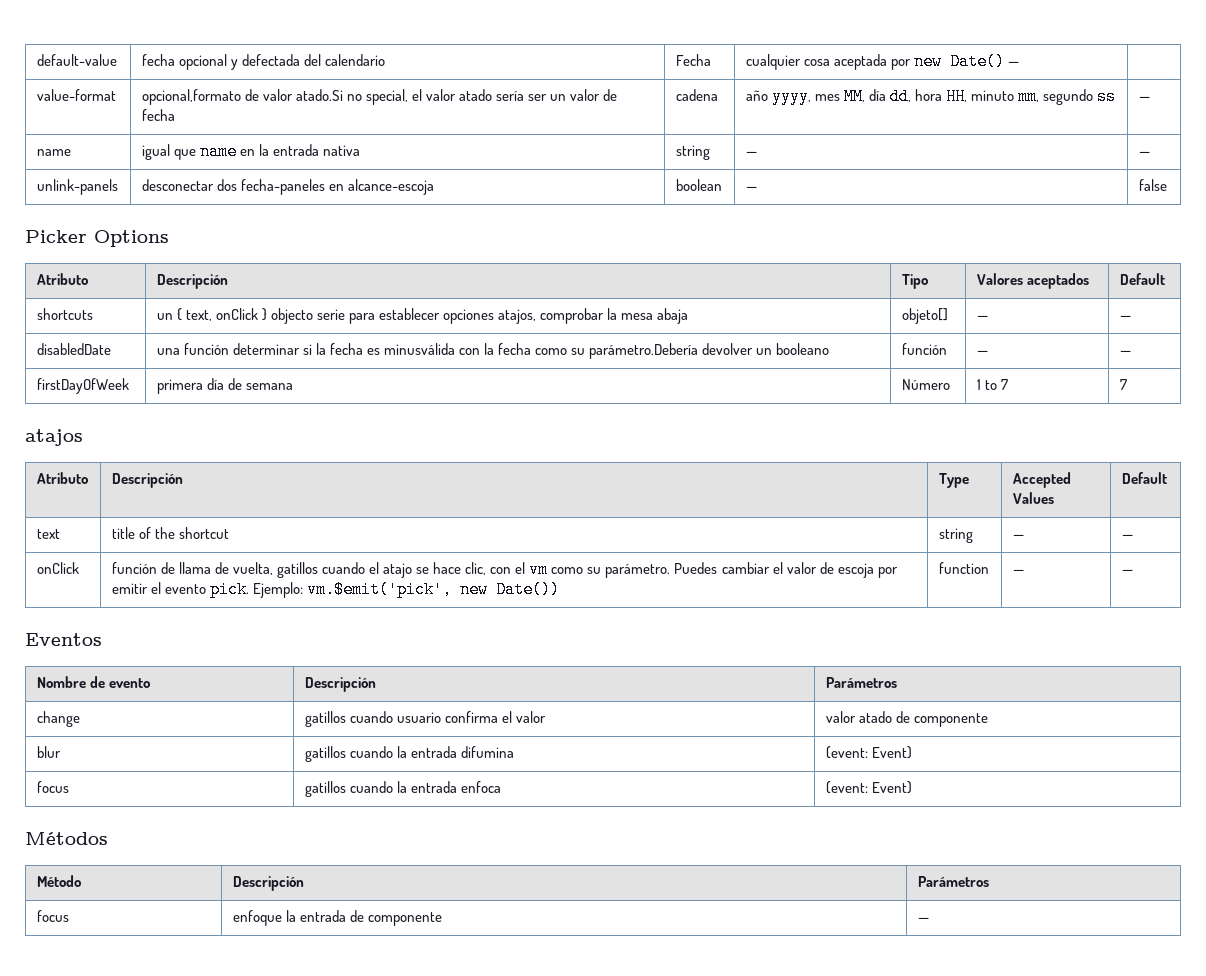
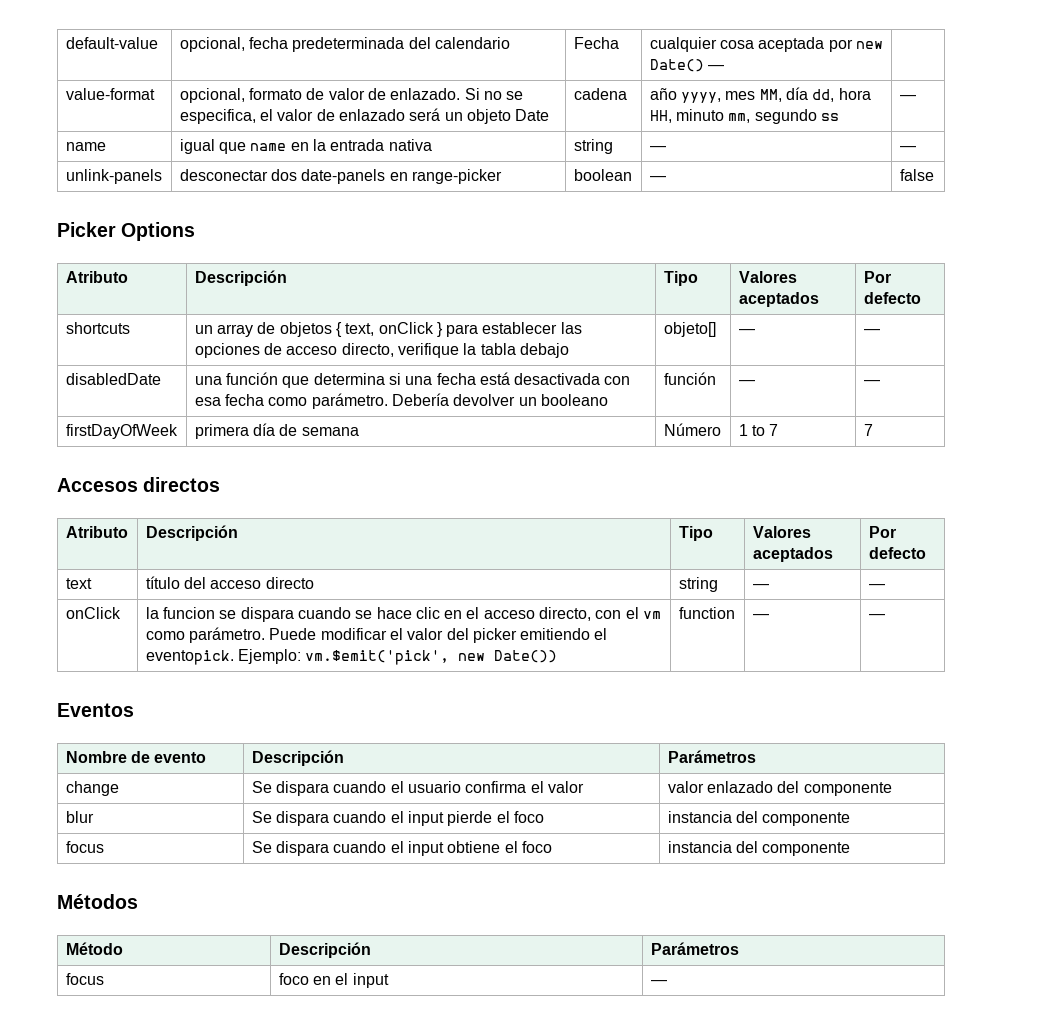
[141,54,300,70] fecha opcional y defectada -> [179,37,405,52] opcional, fecha predeterminada
[141,89,618,105] [141,109,175,121] opcional,formato de valor atado.Si no special, el valor atado sería ser un valor de fecha -> [179,88,524,103] [179,108,550,124] opcional, formato de valor de enlazado. Si no se especifica, el valor de enlazado será un objeto Date
[240,179,434,195] fecha-paneles en alcance-escoja -> [301,169,502,184] date-panels en range-picker
[1119,273,1165,285] Default -> [863,271,891,283] [863,292,921,304] Por defecto
(173, 316) none -> [216,322,332,337] array de objetos
[270,308,689,324] objecto serie para establecer opciones atajos, comprobar la mesa abaja -> [446,322,582,337] [194,343,569,358] para establecer las opciones de acceso directo, verifique la tabla debajo
[232,343,699,359] determinar si la fecha es minusválida con la fecha como su parámetro.Debería -> [282,372,631,388] [194,393,449,409] que determina si una fecha está desactivada con esa fecha como parámetro. Debería
[25,429,83,446] [36,472,88,484] [111,473,183,488] [938,473,969,488] [1012,472,1071,488] [1012,492,1054,504] [1121,472,1167,484] [36,529,60,539] [111,527,229,539] [938,528,973,543] [1012,534,1024,539] [1121,534,1133,539] [36,562,79,574] [111,561,898,578] [111,581,249,598] atajos // Atributo | Descripción | Type | Accepted Values | Default // text | title of the shortcut | string | — | — // onClick | función de llama de vuelta, gatillos cuando el atajo se hace clic, con el vm como su parámetro. Puedes cambiar el valor de escoja por emitir el evento pick. -> [57,477,221,492] [65,526,128,538] [145,525,238,541] [678,526,713,541] [752,526,811,538] [752,547,833,562] [868,526,896,538] [868,547,926,559] [65,578,92,589] [145,576,314,589] [678,577,718,592] [752,584,769,589] [868,584,885,589] [65,607,121,619] [145,607,662,622] [145,627,608,643] [145,650,234,665] Accesos directos // Atributo | Descripción | Tipo | Valores aceptados | Por defecto // text | título del acceso directo | string | — | — // onClick | la funcion se dispara cuando se hace clic en el acceso directo, con el vm como parámetro. Puede modificar el valor del picker emitiendo el eventopick.
[304,711,393,727] gatillos cuando -> [251,781,404,796] Se dispara cuando el
[858,711,910,723] atado de -> [706,781,800,793] enlazado del
[304,746,514,762] [825,746,912,759] [36,781,69,793] [304,781,501,797] [825,781,912,794] gatillos cuando la entrada difumina | (event: Event) // focus | gatillos cuando la entrada enfoca | (event: Event) -> [251,811,544,826] [667,811,851,826] [65,841,104,853] [251,841,552,856] [667,841,851,856] Se dispara cuando el input pierde el foco | instancia del componente // focus | Se dispara cuando el input obtiene el foco | instancia del componente
[232,910,442,926] enfoque la entrada de componente -> [278,973,389,988] foco en el input

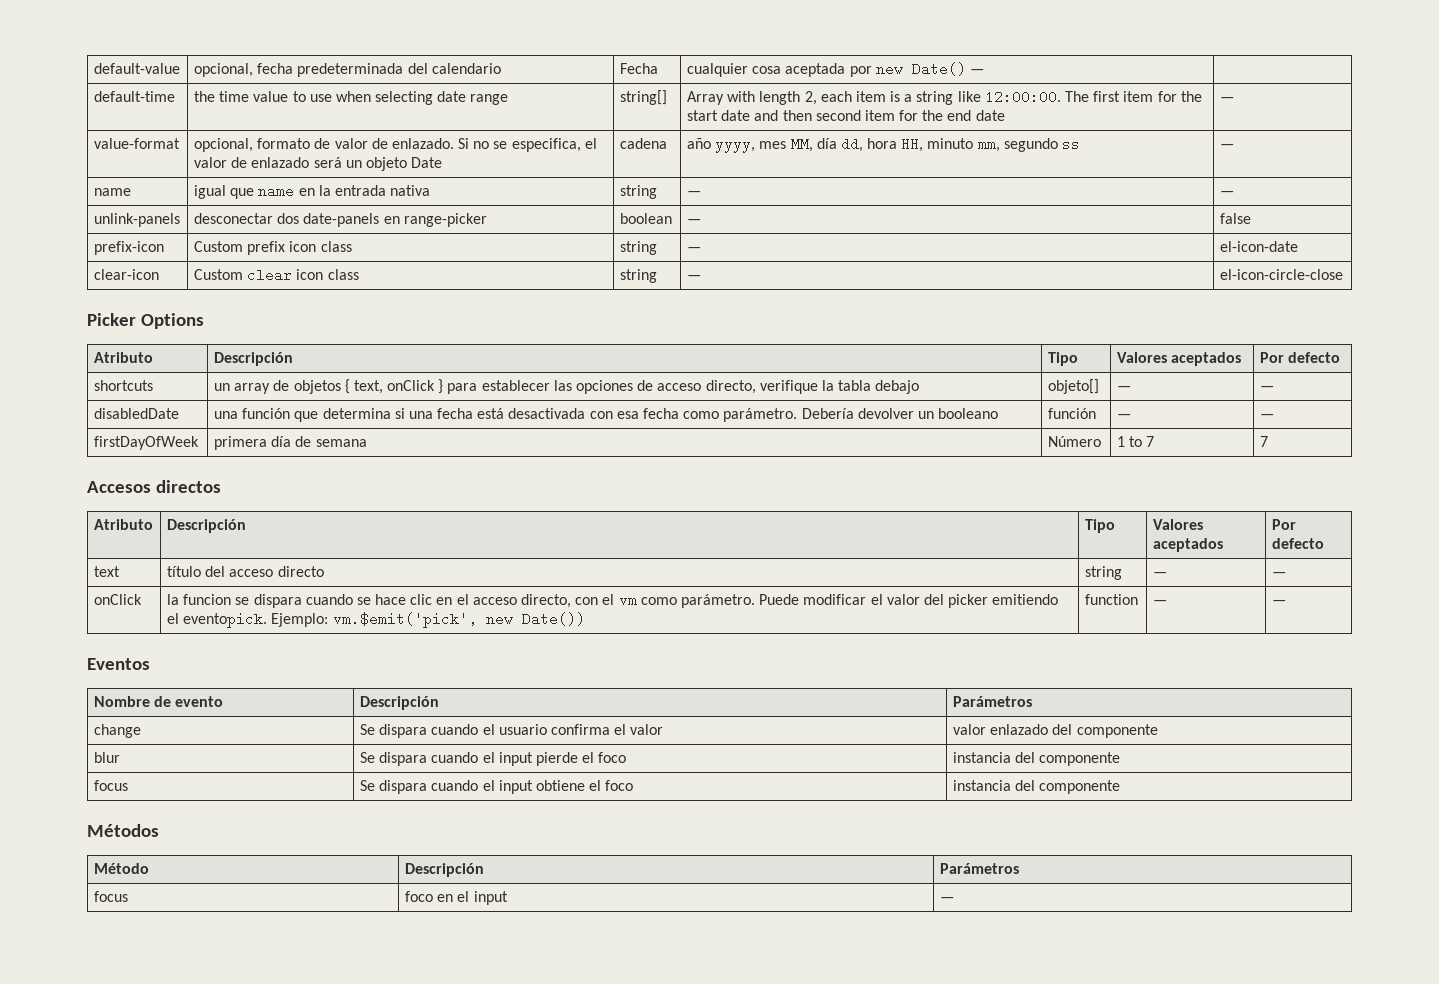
(724, 67) none -> [93,91,175,102] [193,91,509,105] [619,90,667,105] [686,90,1202,105] [686,110,1005,121] [1219,97,1234,102] // default-time | the time value to use when selecting date range | string[] | Array with length 2, each item is a string like 12:00:00. The first item for the start date and then second item for the end date | —
(934, 175) none -> [93,241,164,255] [193,241,352,255] [619,241,657,255] [686,247,701,252] [1219,241,1298,252] [93,269,159,280] [193,268,359,282] [619,269,657,283] [686,275,701,280] [1219,269,1343,280] // prefix-icon | Custom prefix icon class | string | — | el-icon-date // clear-icon | Custom clear icon class | string | — | el-icon-circle-close

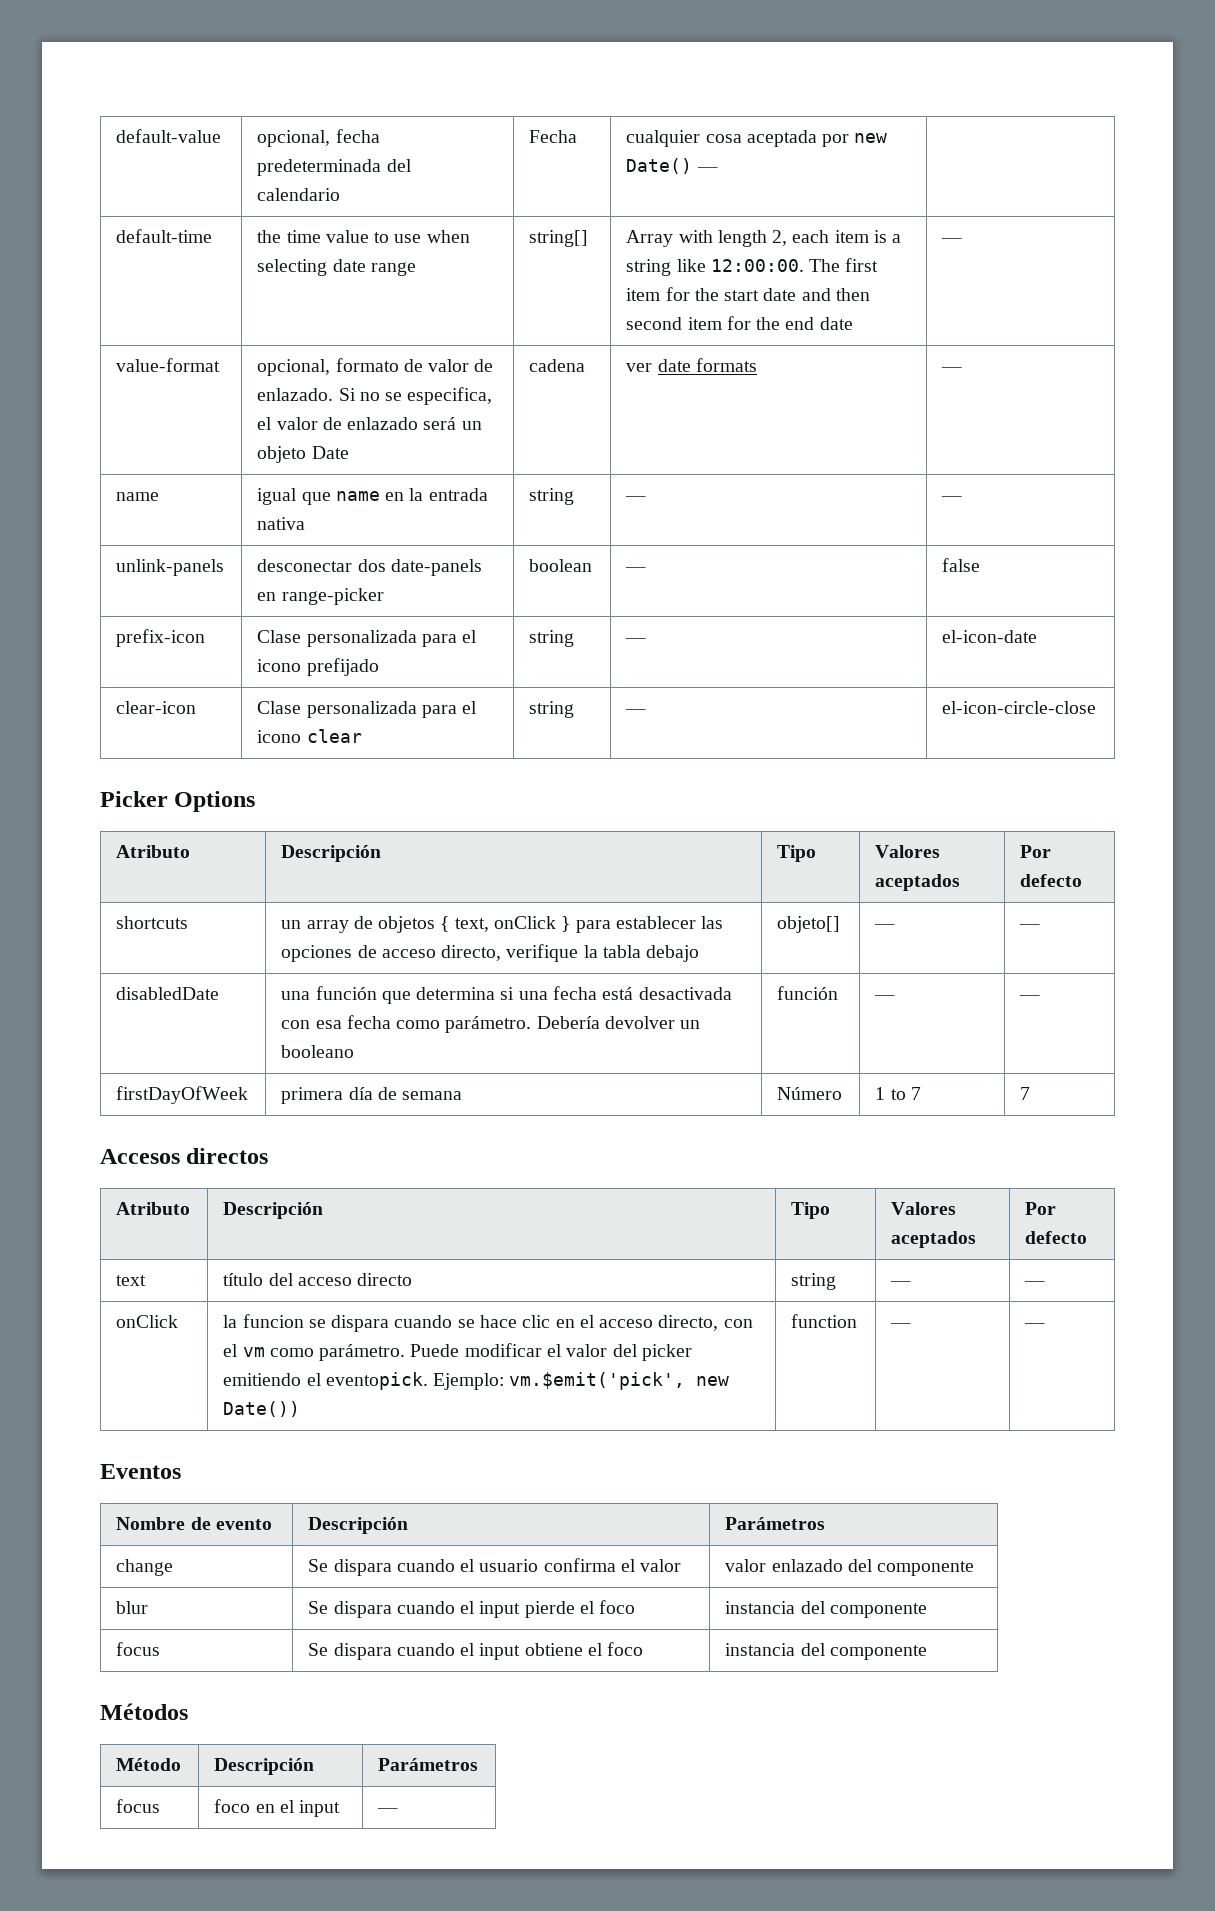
[686,137,1081,153] año yyyy, mes MM, día dd, hora HH, minuto mm, segundo ss -> [626,358,757,372] ver date formats
[193,241,352,255] Custom prefix icon class -> [257,630,478,647] [257,658,379,676] Clase personalizada para el icono prefijado
[193,269,243,280] Custom -> [257,701,478,718] [257,730,302,743] Clase personalizada para el icono
[296,269,359,280] icon class -> (362, 736) none

